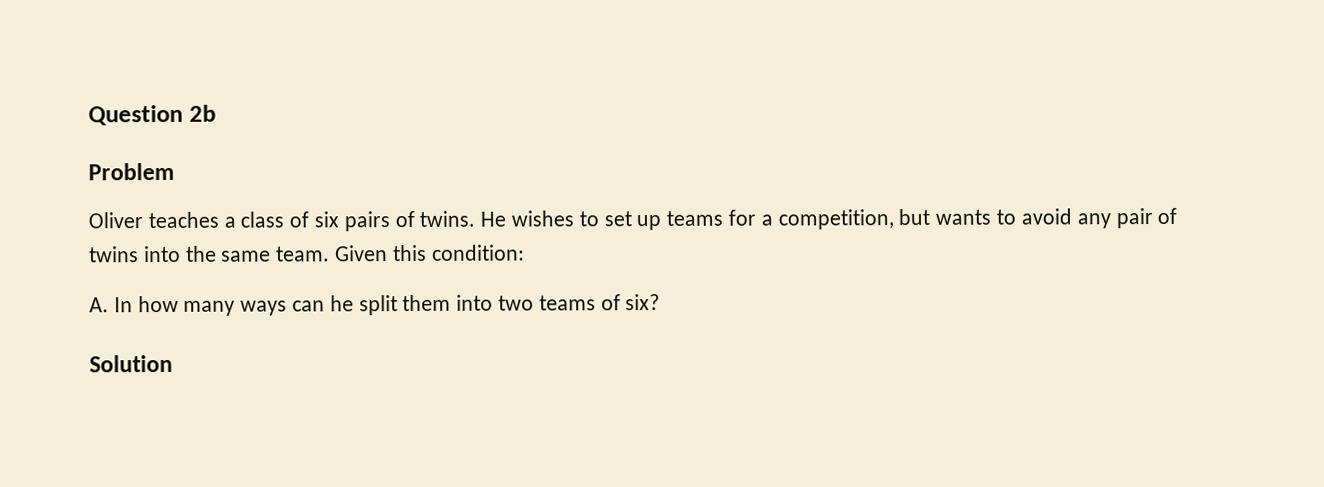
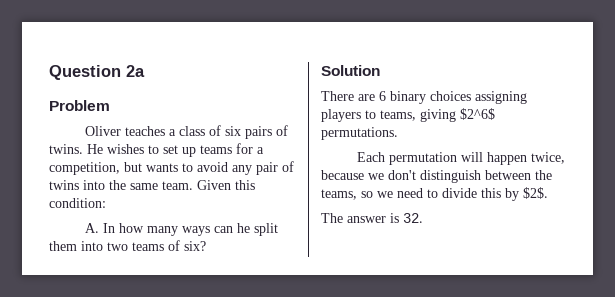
[188,104,216,122] 2b -> [126,65,145,77] 2a
(173, 363) none -> [321,91,527,104] [321,108,495,122] [321,127,398,140] [357,152,566,165] [321,170,552,183] [321,187,548,201] [321,213,423,223] // There are 6 binary choices assigning players to teams, giving $2^6$ permutations. // Each permutation will happen twice, because we don't distinguish between the teams, so we need to divide this by $2$. // The answer is 32.

